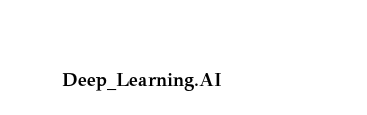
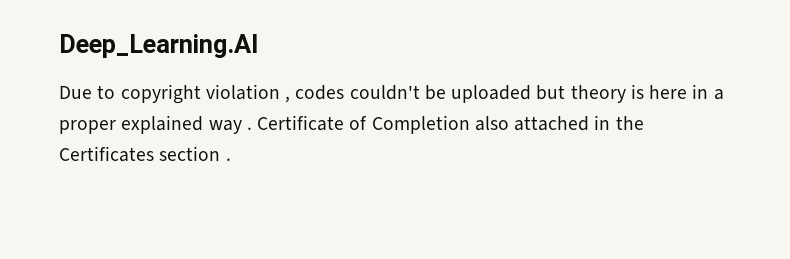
(222, 82) none -> [59,84,724,104] [59,115,644,134] [59,146,231,162] // Due to copyright violation , codes couldn't be uploaded but theory is here in a proper explained way . Certificate of Completion also attached in the Certificates section .

